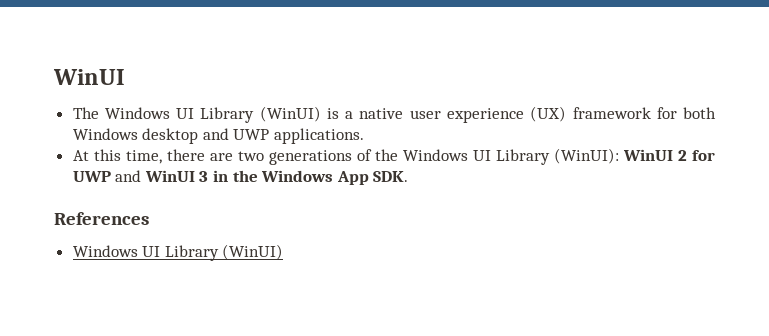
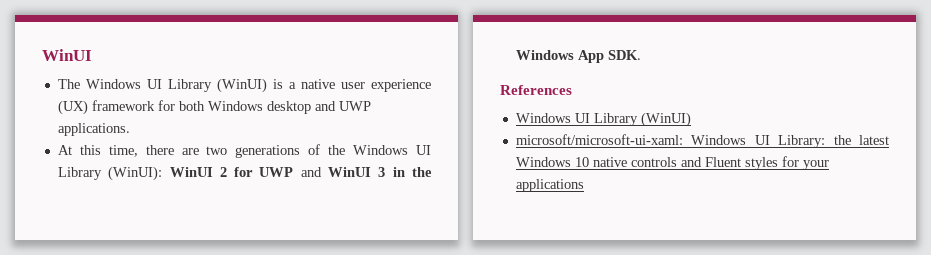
(284, 252) none -> [515,134,889,148] [515,156,829,170] [515,179,584,192] // microsoft/microsoft-ui-xaml: Windows UI Library: the latest Windows 10 native controls and Fluent styles for your applications

